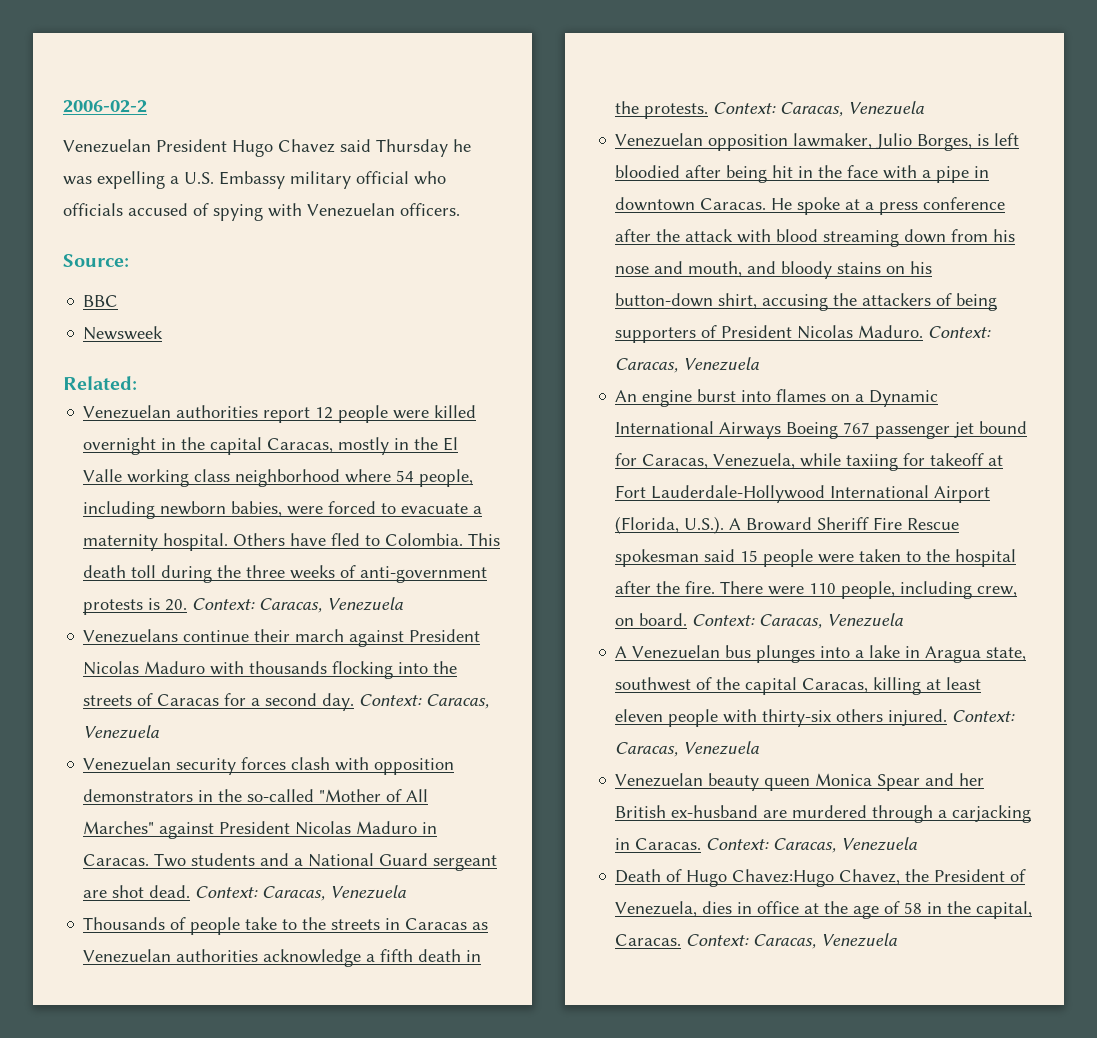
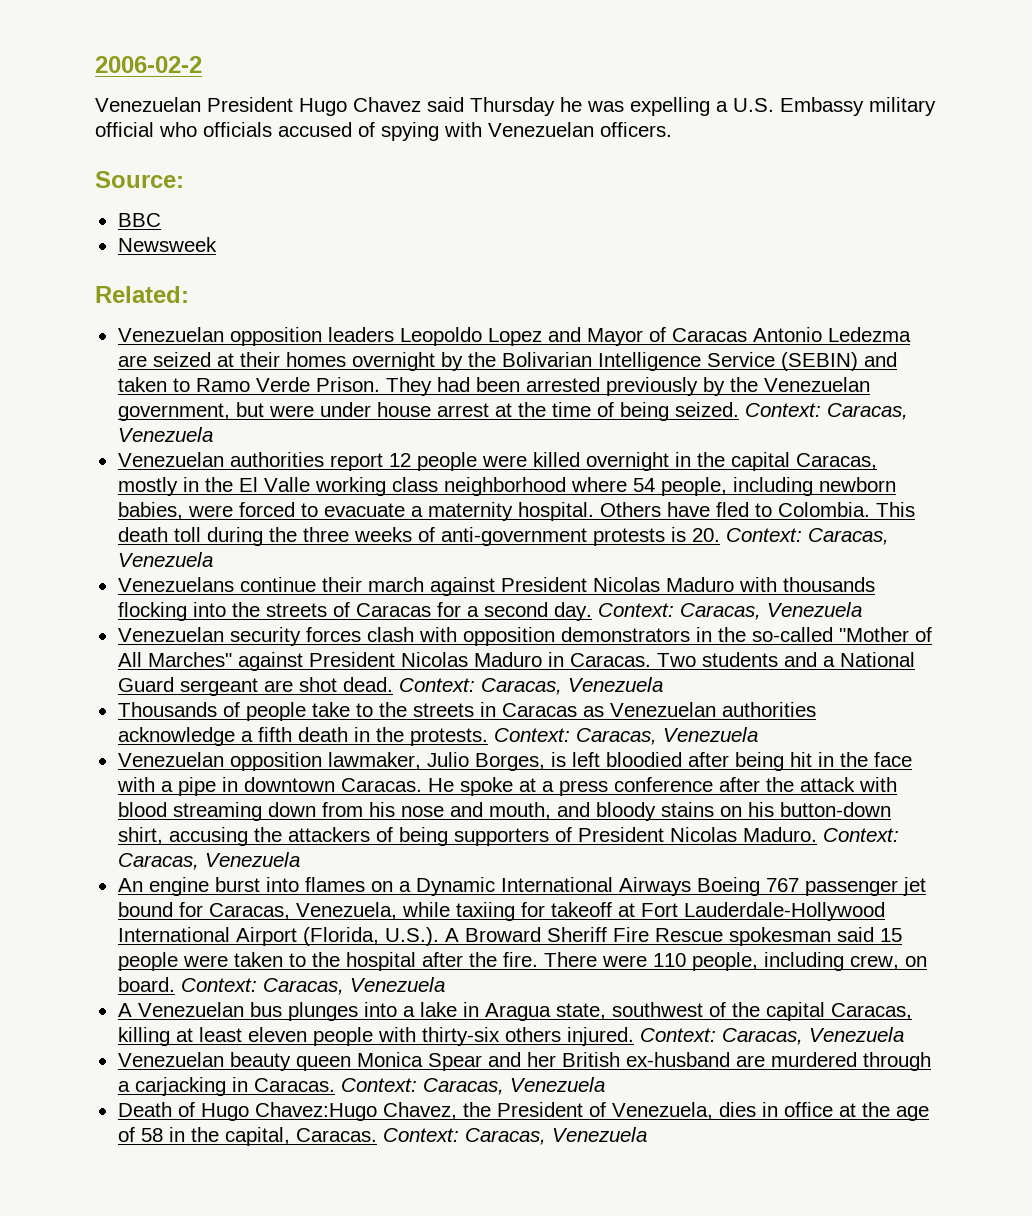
(137, 383) none -> [117,327,911,346] [117,352,897,371] [117,377,870,396] [117,402,908,421] [117,427,213,442] // Venezuelan opposition leaders Leopoldo Lopez and Mayor of Caracas Antonio Ledezma are seized at their homes overnight by the Bolivarian Intelligence Service (SEBIN) and taken to Ramo Verde Prison. They had been arrested previously by the Venezuelan government, but were under house arrest at the time of being seized. Context: Caracas, Venezuela

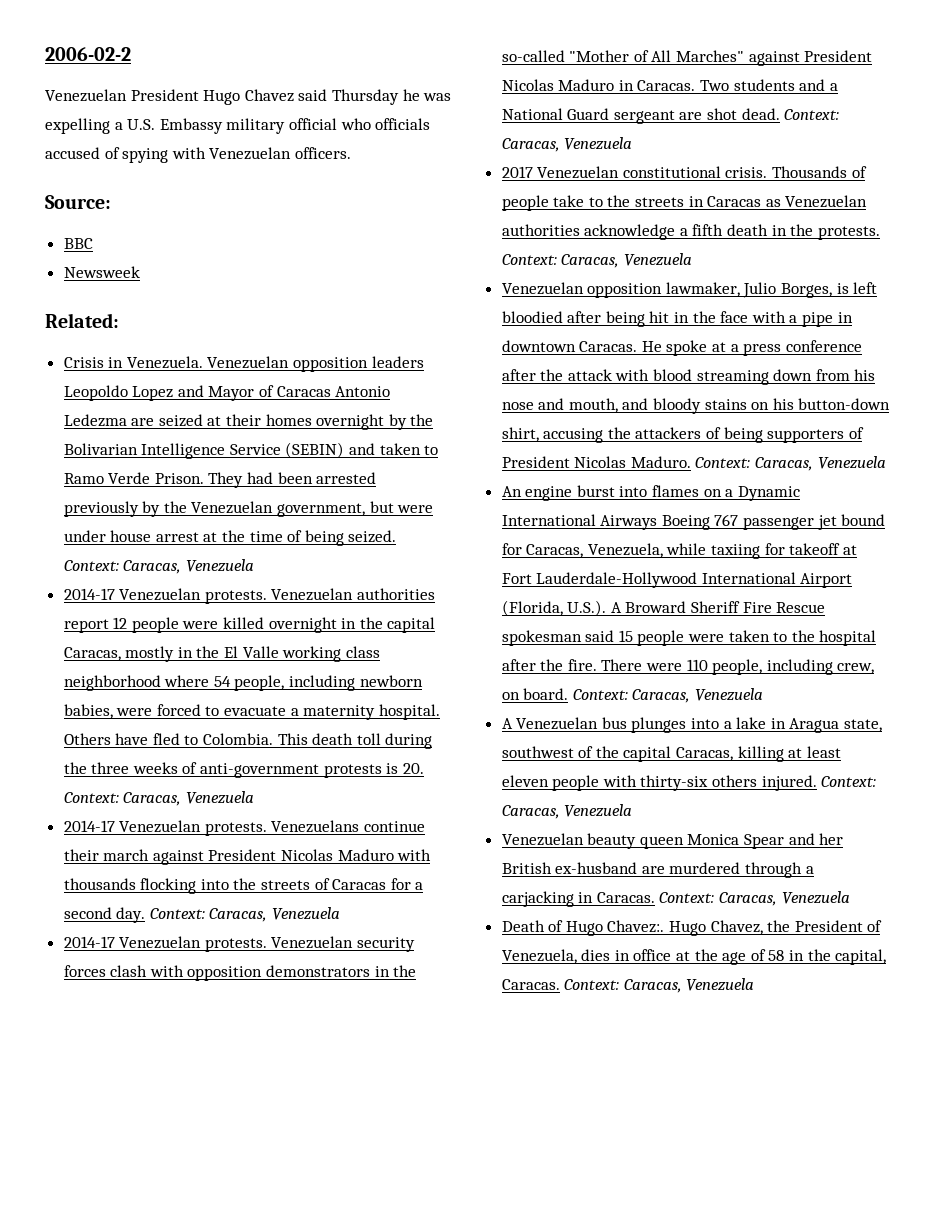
(189, 294) none -> [63,356,203,369] Crisis in Venezuela.
(213, 434) none -> [63,588,267,604] 2014-17 Venezuelan protests.
(213, 559) none -> [63,820,267,836] 2014-17 Venezuelan protests.
(862, 609) none -> [63,936,267,952] 2014-17 Venezuelan protests.
(663, 684) none -> [501,166,768,179] 2017 Venezuelan constitutional crisis.
[254,1102,377,1121] Chavez:Hugo -> [607,920,707,936] Chavez:. Hugo

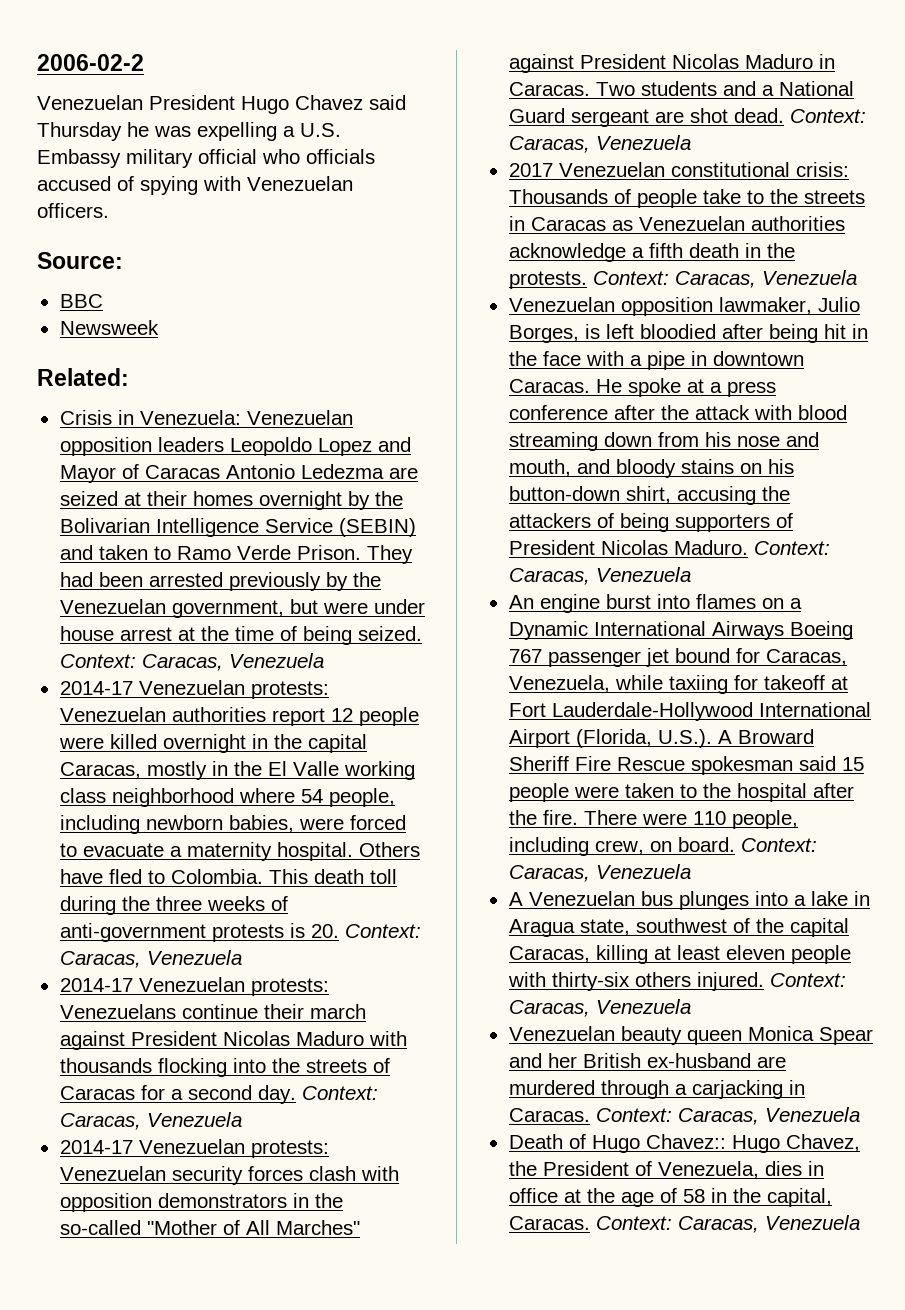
[126,356,203,369] Venezuela. -> [139,410,241,425] Venezuela:
[204,590,267,604] protests. -> [250,681,329,699] protests:
[204,822,267,836] protests. -> [250,978,329,996] protests:
[204,938,267,952] protests. -> [250,1140,329,1158] protests:
[725,167,768,178] crisis. -> [795,162,849,177] crisis:
[607,920,665,933] Chavez:. -> [645,1134,726,1149] Chavez::

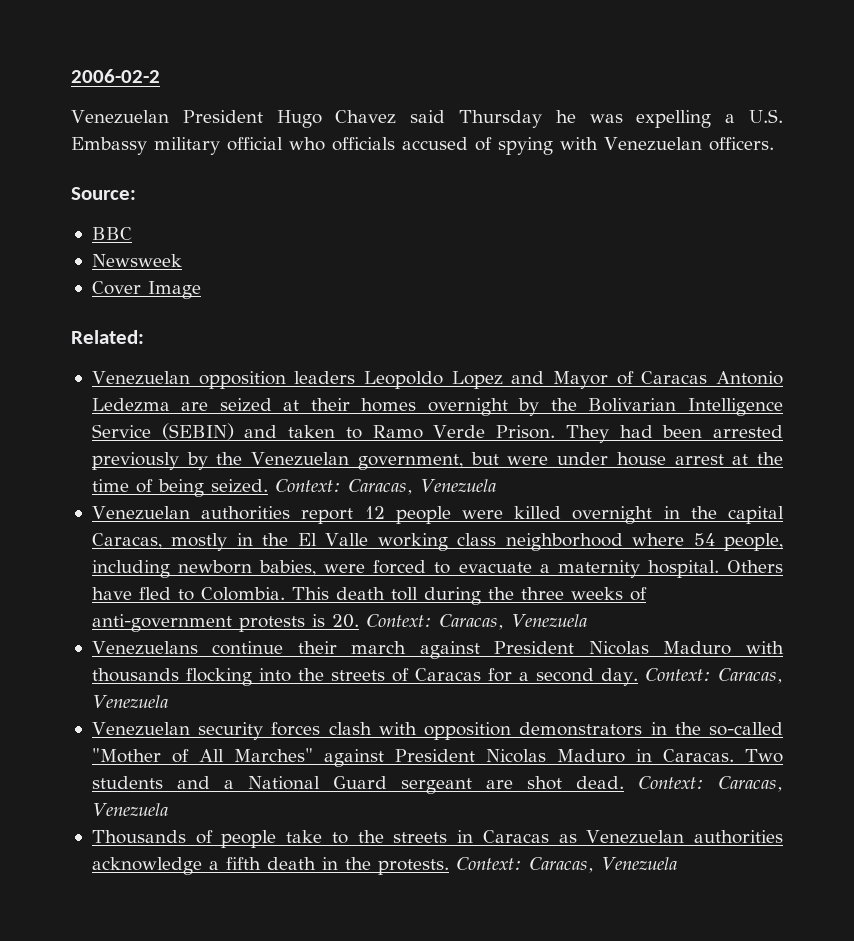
(159, 327) none -> [91,281,201,299] // Cover Image
[59,410,241,425] Crisis in Venezuela: -> (144, 337) none
[59,680,329,699] 2014-17 Venezuelan protests: -> (496, 485) none
[59,977,329,996] 2014-17 Venezuelan protests: -> (587, 620) none
[59,1139,329,1158] 2014-17 Venezuelan protests: -> (168, 701) none
[508,162,849,177] 2017 Venezuelan constitutional crisis: -> (168, 809) none
[508,297,860,316] [508,324,868,343] [508,351,804,370] [508,378,776,397] [508,405,847,420] [508,432,819,451] [508,459,794,478] [508,486,790,505] [508,513,793,532] [508,540,830,555] [508,567,691,585] [508,594,802,613] [508,621,853,640] [508,648,847,667] [508,675,848,694] [508,702,871,721] [508,729,814,748] [508,756,864,775] [508,783,854,802] [508,810,798,829] [508,837,817,856] [508,864,691,882] [508,891,870,910] [508,918,849,937] [508,945,851,964] [507,972,846,991] [508,999,691,1017] [508,1026,873,1045] [508,1053,786,1068] [508,1080,805,1099] [508,1107,860,1125] [508,1134,860,1153] [508,1161,824,1179] [508,1188,832,1207] [508,1215,860,1233] // Venezuelan opposition lawmaker, Julio Borges, is left bloodied after being hit in the face with a pipe in downtown Caracas. He spoke at a press conference after the attack with blood streaming down from his nose and mouth, and bloody stains on his button-down shirt, accusing the attackers of being supporters of President Nicolas Maduro. Context: Caracas, Venezuela // An engine burst into flames on a Dynamic International Airways Boeing 767 passenger jet bound for Caracas, Venezuela, while taxiing for takeoff at Fort Lauderdale-Hollywood International Airport (Florida, U.S.). A Broward Sheriff Fire Rescue spokesman said 15 people were taken to the hospital after the fire. There were 110 people, including crew, on board. Context: Caracas, Venezuela // A Venezuelan bus plunges into a lake in Aragua state, southwest of the capital Caracas, killing at least eleven people with thirty-six others injured. Context: Caracas, Venezuela // Venezuelan beauty queen Monica Spear and her British ex-husband are murdered through a carjacking in Caracas. Context: Caracas, Venezuela // Death of Hugo Chavez:: Hugo Chavez, the President of Venezuela, dies in office at the age of 58 in the capital, Caracas. Context: Caracas, Venezuela -> (677, 863) none

